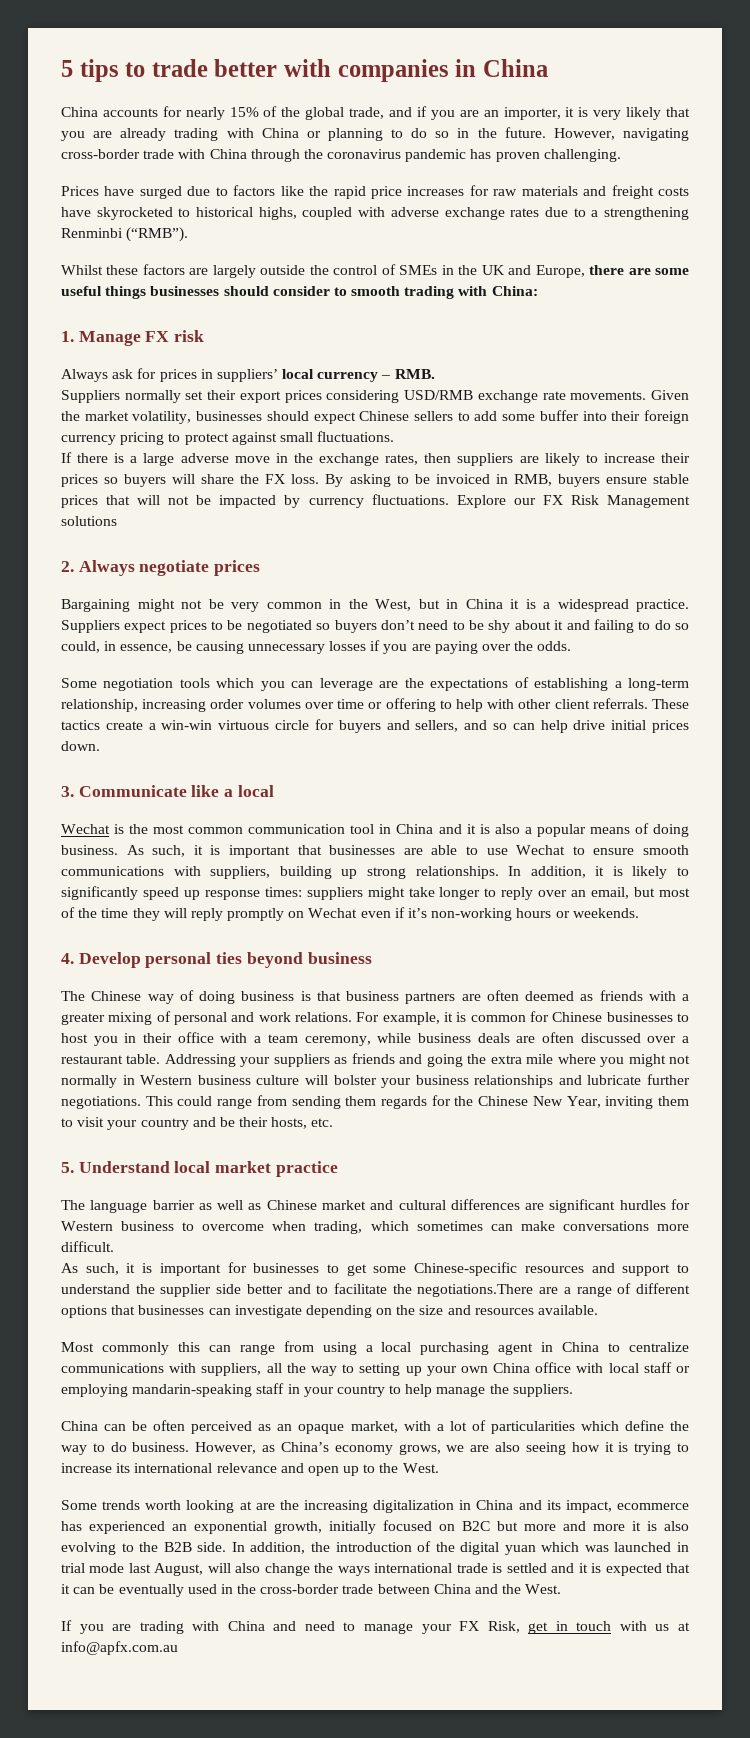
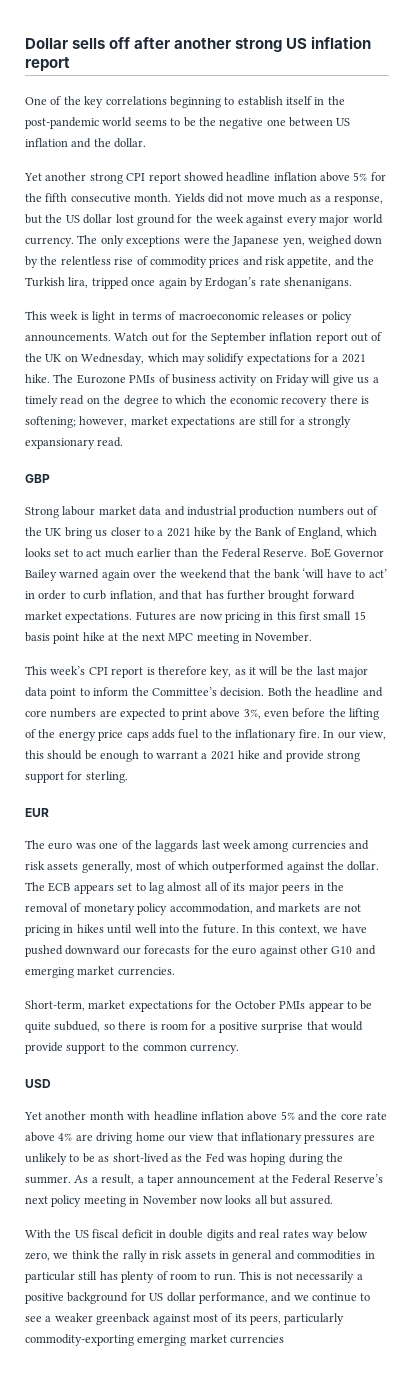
[61,59,548,82] [61,106,691,120] [61,127,689,141] [61,149,621,162] [61,185,689,199] [61,207,690,220] [61,227,189,242] [61,264,690,278] [61,286,538,299] [61,330,205,346] [61,368,435,382] [61,390,690,403] [61,410,689,424] [61,431,395,445] [61,452,691,466] [61,474,689,487] [61,494,691,508] [61,516,117,526] [61,560,261,576] [61,599,689,612] [61,619,689,633] [61,640,572,654] [61,677,689,691] [61,698,689,712] [61,719,689,733] [61,741,100,751] [61,785,274,797] [61,823,689,837] [61,845,690,858] [61,866,689,879] [61,886,690,900] [61,907,639,921] [61,952,372,968] [61,990,689,1004] [61,1011,689,1025] [61,1032,689,1046] [61,1053,690,1067] [61,1074,690,1088] [61,1095,689,1109] [61,1117,334,1130] [61,1161,338,1177] [61,1199,690,1213] [61,1221,689,1234] [61,1241,114,1252] [61,1262,689,1276] [61,1283,690,1297] [61,1305,599,1318] [61,1341,690,1355] [61,1362,690,1376] [61,1383,573,1397] [61,1420,689,1434] [61,1442,690,1455] [61,1463,439,1476] [61,1500,690,1513] [61,1520,689,1534] [61,1541,689,1555] [61,1563,691,1576] [61,1584,562,1597] [61,1620,690,1634] [61,1641,178,1655] 5 tips to trade better with companies in China // China accounts for nearly 15% of the global trade, and if you are an importer, it is very likely that you are already trading with China or planning to do so in the future. However, navigating cross-border trade with China through the coronavirus pandemic has proven challenging. // Prices have surged due to factors like the rapid price increases for raw materials and freight costs have skyrocketed to historical highs, coupled with adverse exchange rates due to a strengthening Renminbi (“RMB”). // Whilst these factors are largely outside the control of SMEs in the UK and Europe, there are some useful things businesses should consider to smooth trading with China: // 1. Manage FX risk // Always ask for prices in suppliers’ local currency – RMB. // Suppliers normally set their export prices considering USD/RMB exchange rate movements. Given the market volatility, businesses should expect Chinese sellers to add some buffer into their foreign currency pricing to protect against small fluctuations. // If there is a large adverse move in the exchange rates, then suppliers are likely to increase their prices so buyers will share the FX loss. By asking to be invoiced in RMB, buyers ensure stable prices that will not be impacted by currency fluctuations. Explore our FX Risk Management solutions // 2. Always negotiate prices // Bargaining might not be very common in the West, but in China it is a widespread practice. Suppliers expect prices to be negotiated so buyers don’t need to be shy about it and failing to do so could, in essence, be causing unnecessary losses if you are paying over the odds. // Some negotiation tools which you can leverage are the expectations of establishing a long-term relationship, increasing order volumes over time or offering to help with other client referrals. These tactics create a win-win virtuous circle for buyers and sellers, and so can help drive initial prices down. // 3. Communicate like a local // Wechat is the most common communication tool in China and it is also a popular means of doing business. As such, it is important that businesses are able to use Wechat to ensure smooth communications with suppliers, building up strong relationships. In addition, it is likely to significantly speed up response times: suppliers might take longer to reply over an email, but most of the time they will reply promptly on Wechat even if it’s non-working hours or weekends. // 4. Develop personal ties beyond business // The Chinese way of doing business is that business partners are often deemed as friends with a greater mixing of personal and work relations. For example, it is common for Chinese businesses to host you in their office with a team ceremony, while business deals are often discussed over a restaurant table. Addressing your suppliers as friends and going the extra mile where you might not normally in Western business culture will bolster your business relationships and lubricate further negotiations. This could range from sending them regards for the Chinese New Year, inviting them to visit your country and be their hosts, etc. // 5. Understand local market practice // The language barrier as well as Chinese market and cultural differences are significant hurdles for Western business to overcome when trading, which sometimes can make conversations more difficult. // As such, it is important for businesses to get some Chinese-specific resources and support to understand the supplier side better and to facilitate the negotiations.There are a range of different options that businesses can investigate depending on the size and resources available. // Most commonly this can range from using a local purchasing agent in China to centralize communications with suppliers, all the way to setting up your own China office with local staff or employing mandarin-speaking staff in your country to help manage the suppliers. // China can be often perceived as an opaque market, with a lot of particularities which define the way to do business. However, as China’s economy grows, we are also seeing how it is trying to increase its international relevance and open up to the West. // Some trends worth looking at are the increasing digitalization in China and its impact, ecommerce has experienced an exponential growth, initially focused on B2C but more and more it is also evolving to the B2B side. In addition, the introduction of the digital yuan which was launched in trial mode last August, will also change the ways international trade is settled and it is expected that it can be eventually used in the cross-border trade between China and the West. // If you are trading with China and need to manage your FX Risk, get in touch with us at info@apfx.com.au -> [25,36,372,52] [25,57,70,71] [25,96,345,108] [25,117,351,129] [25,138,147,148] [24,172,386,184] [25,193,384,205] [25,214,383,226] [25,235,383,247] [25,256,375,268] [25,277,352,289] [25,311,352,323] [25,332,383,344] [25,353,366,365] [25,374,379,386] [25,395,370,407] [25,416,351,428] [25,437,124,449] [25,474,50,483] [25,506,379,518] [25,527,378,539] [25,548,385,558] [25,568,387,581] [25,590,355,602] [25,611,366,623] [25,632,313,644] [25,666,368,678] [25,687,383,699] [25,708,380,720] [25,729,386,741] [25,750,361,762] [25,771,128,783] [25,808,49,817] [25,840,370,852] [25,861,380,873] [25,882,344,894] [25,903,361,915] [25,924,367,936] [25,945,376,957] [25,966,175,978] [25,1000,373,1012] [25,1021,364,1033] [25,1042,239,1054] [25,1079,51,1088] [24,1111,388,1121] [25,1132,375,1144] [25,1153,344,1165] [25,1174,383,1186] [25,1195,334,1207] [25,1229,368,1241] [25,1250,375,1262] [25,1271,363,1283] [25,1292,371,1304] [25,1313,345,1325] [25,1334,285,1346] Dollar sells off after another strong US inflation report // One of the key correlations beginning to establish itself in the post-pandemic world seems to be the negative one between US inflation and the dollar. // Yet another strong CPI report showed headline inflation above 5% for the fifth consecutive month. Yields did not move much as a response, but the US dollar lost ground for the week against every major world currency. The only exceptions were the Japanese yen, weighed down by the relentless rise of commodity prices and risk appetite, and the Turkish lira, tripped once again by Erdogan’s rate shenanigans. // This week is light in terms of macroeconomic releases or policy announcements. Watch out for the September inflation report out of the UK on Wednesday, which may solidify expectations for a 2021 hike. The Eurozone PMIs of business activity on Friday will give us a timely read on the degree to which the economic recovery there is softening; however, market expectations are still for a strongly expansionary read. // GBP // Strong labour market data and industrial production numbers out of the UK bring us closer to a 2021 hike by the Bank of England, which looks set to act much earlier than the Federal Reserve. BoE Governor Bailey warned again over the weekend that the bank ‘will have to act’ in order to curb inflation, and that has further brought forward market expectations. Futures are now pricing in this first small 15 basis point hike at the next MPC meeting in November. // This week’s CPI report is therefore key, as it will be the last major data point to inform the Committee’s decision. Both the headline and core numbers are expected to print above 3%, even before the lifting of the energy price caps adds fuel to the inflationary fire. In our view, this should be enough to warrant a 2021 hike and provide strong support for sterling. // EUR // The euro was one of the laggards last week among currencies and risk assets generally, most of which outperformed against the dollar. The ECB appears set to lag almost all of its major peers in the removal of monetary policy accommodation, and markets are not pricing in hikes until well into the future. In this context, we have pushed downward our forecasts for the euro against other G10 and emerging market currencies. // Short-term, market expectations for the October PMIs appear to be quite subdued, so there is room for a positive surprise that would provide support to the common currency. // USD // Yet another month with headline inflation above 5% and the core rate above 4% are driving home our view that inflationary pressures are unlikely to be as short-lived as the Fed was hoping during the summer. As a result, a taper announcement at the Federal Reserve’s next policy meeting in November now looks all but assured. // With the US fiscal deficit in double digits and real rates way below zero, we think the rally in risk assets in general and commodities in particular still has plenty of room to run. This is not necessarily a positive background for US dollar performance, and we continue to see a weaker greenback against most of its peers, particularly commodity-exporting emerging market currencies

